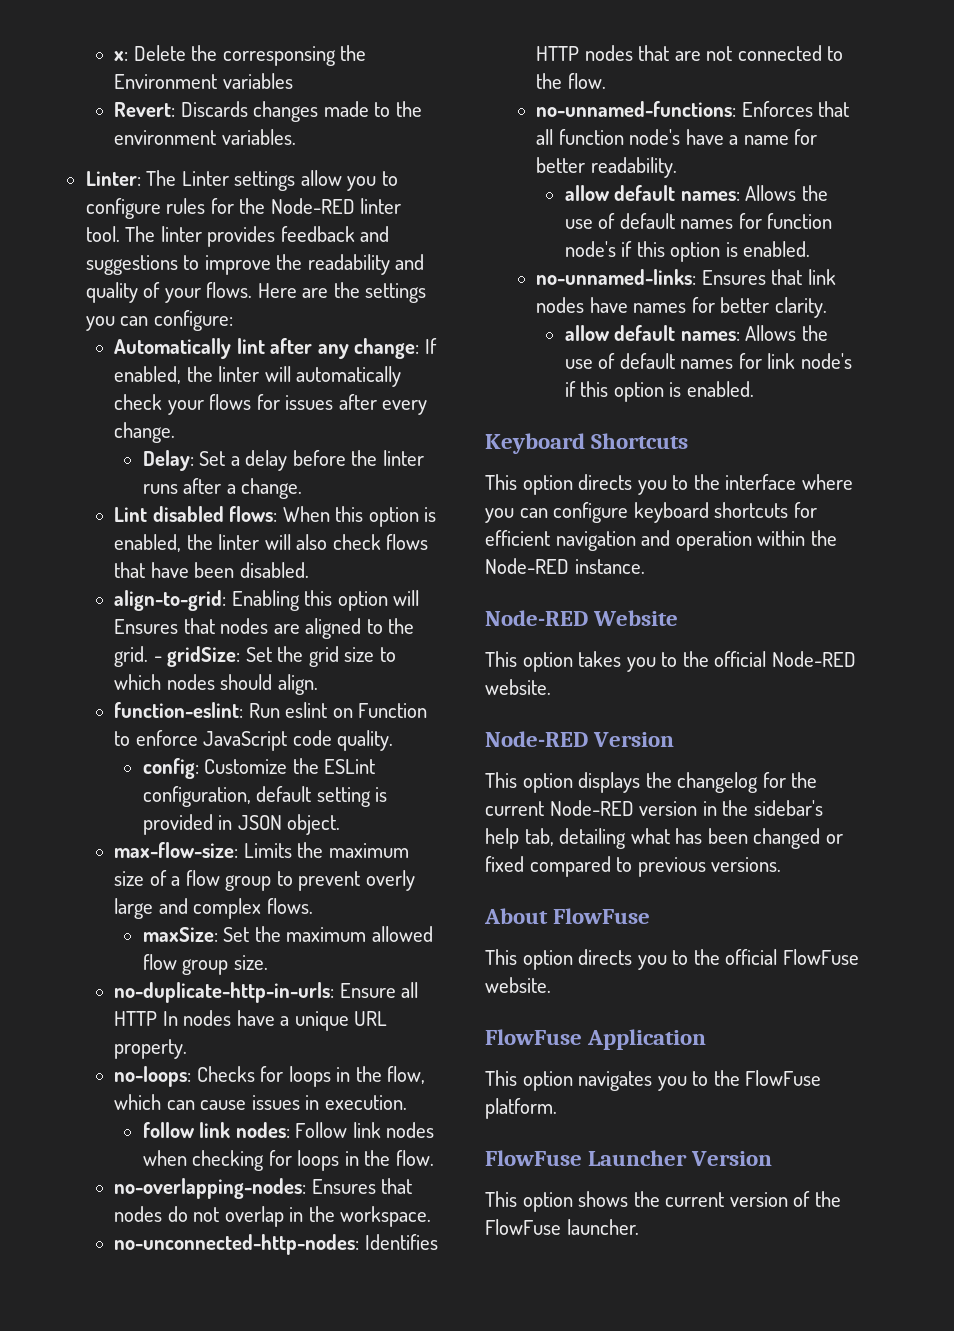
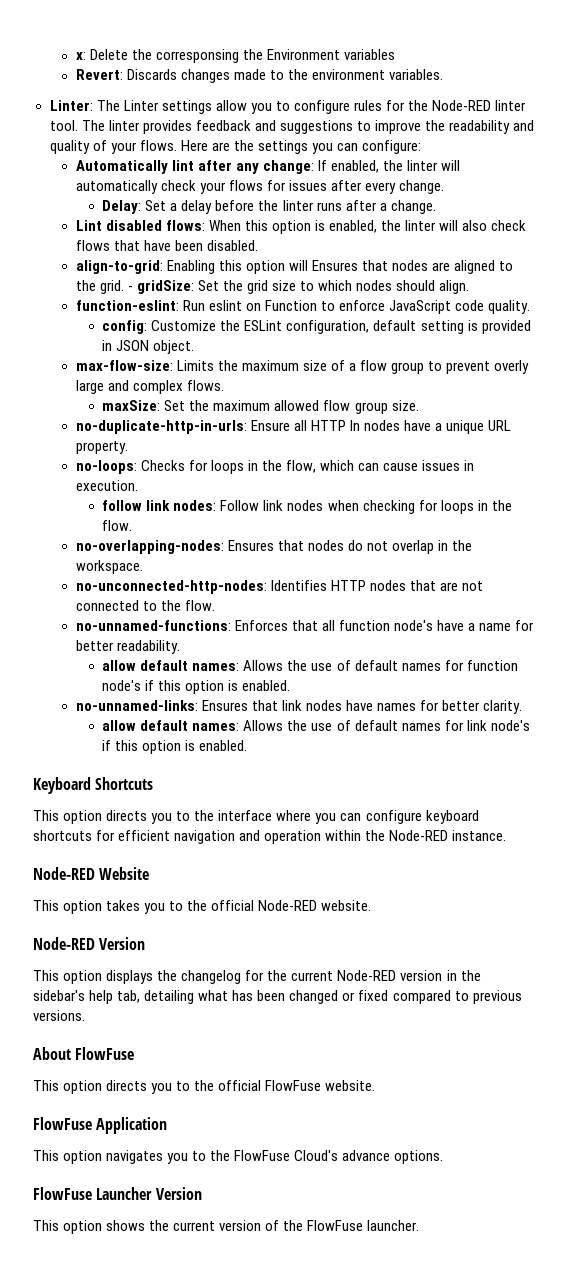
[485,1098,557,1119] platform. -> [294,1150,444,1164] Cloud's advance options.

